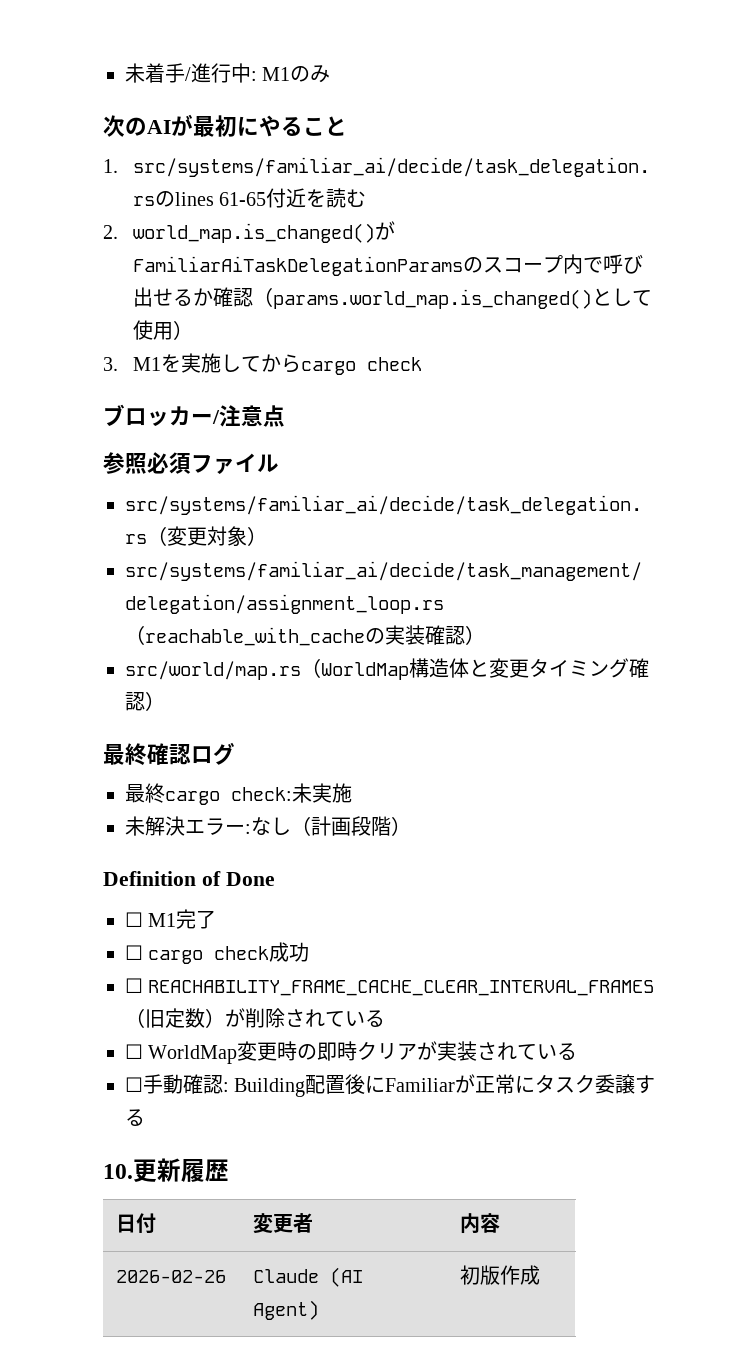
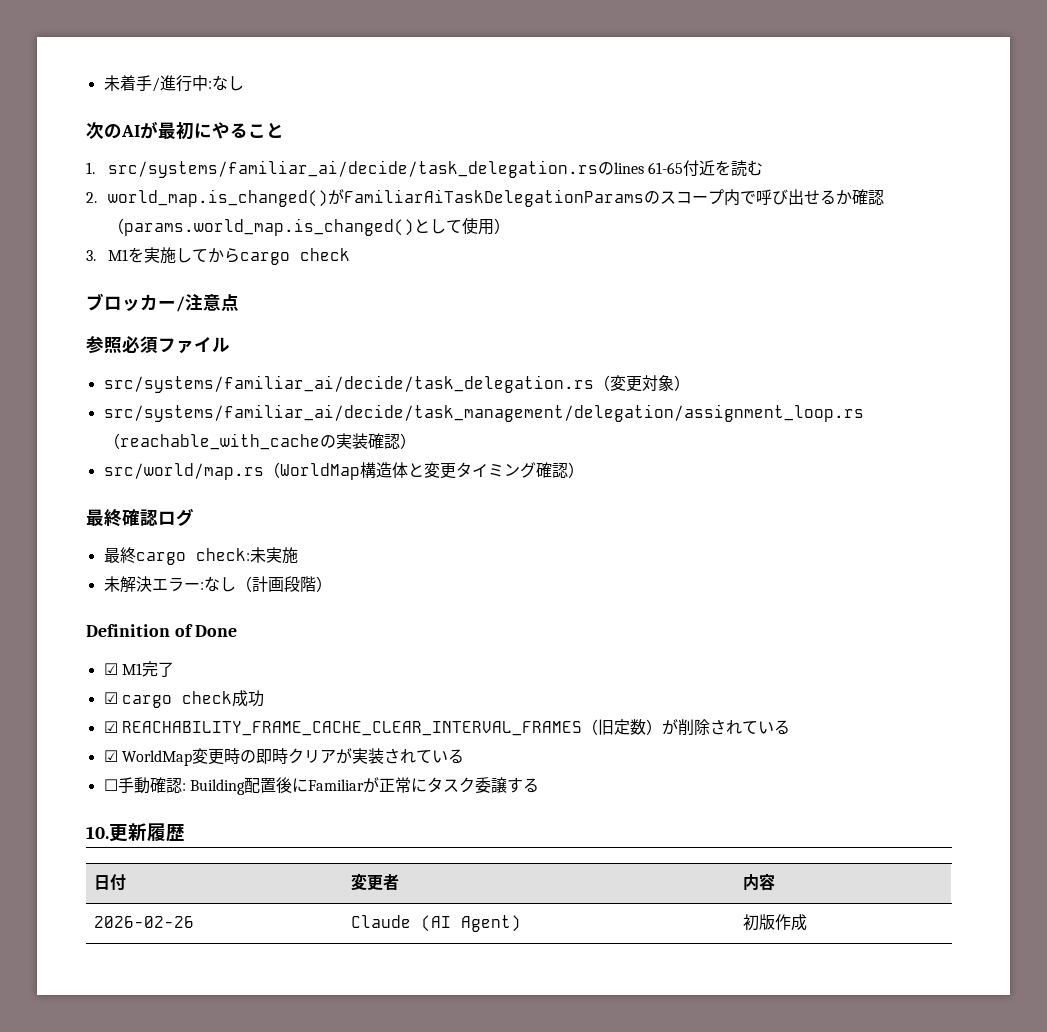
[262,65,331,83] M1のみ -> [211,75,244,91] なし
[125,912,143,927] ☐ -> [103,663,118,675] ☑
[125,945,143,960] ☐ -> [103,692,118,704] ☑
[125,978,143,993] ☐ -> [103,721,118,733] ☑
[125,1044,143,1059] ☐ -> [103,750,118,762] ☑

